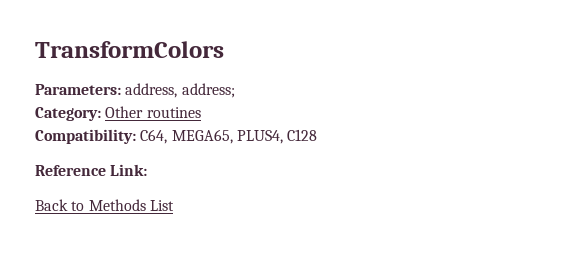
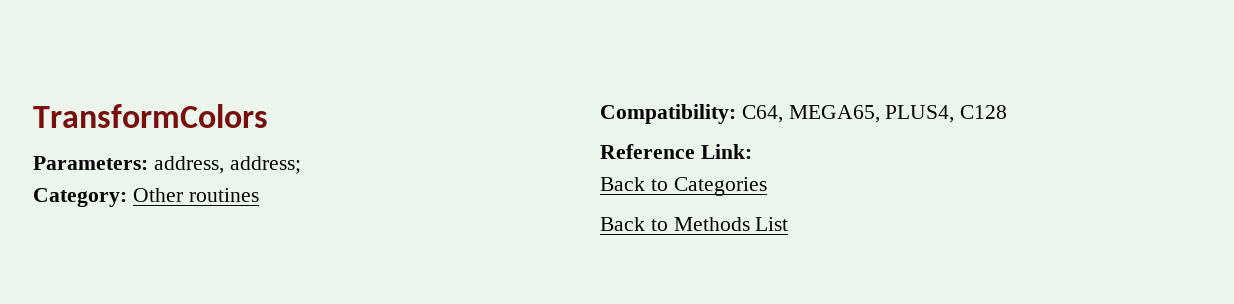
(148, 170) none -> [600,177,767,196] // Back to Categories

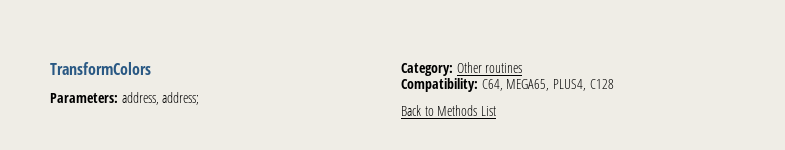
[600,144,752,159] [600,177,767,196] // Reference Link: // Back to Categories -> (614, 84) none

